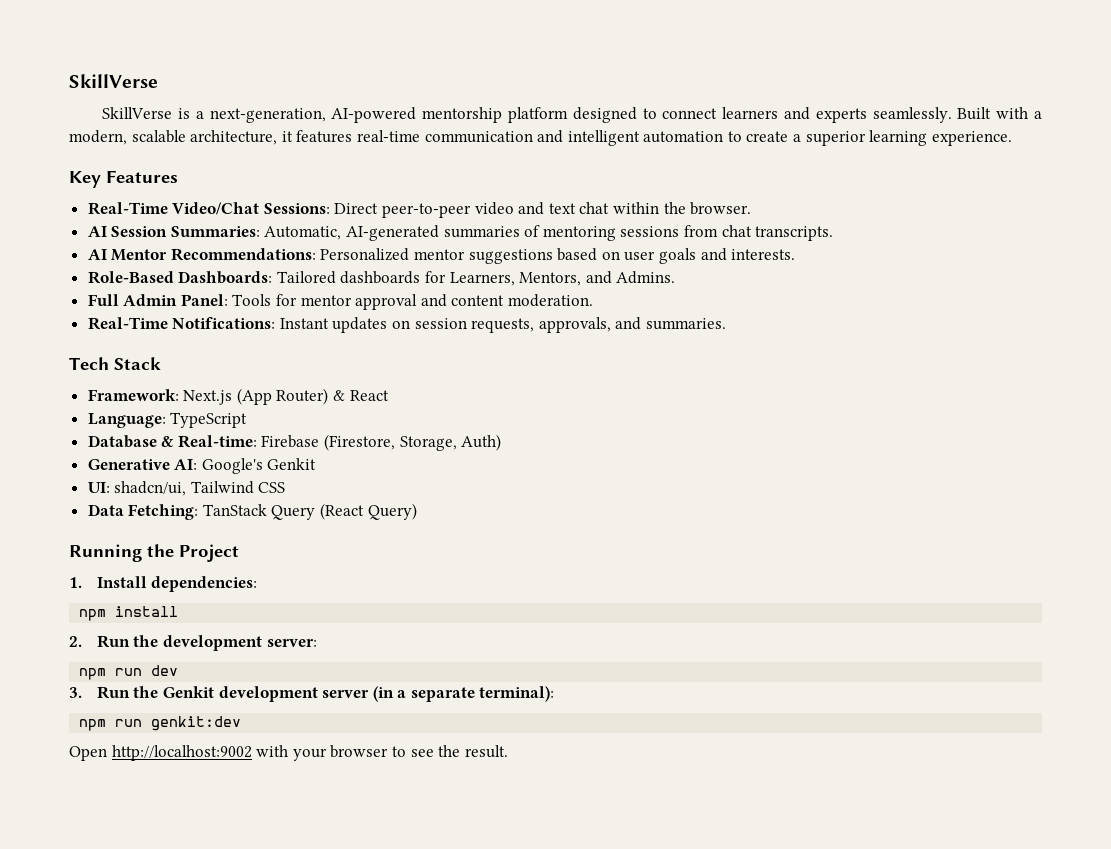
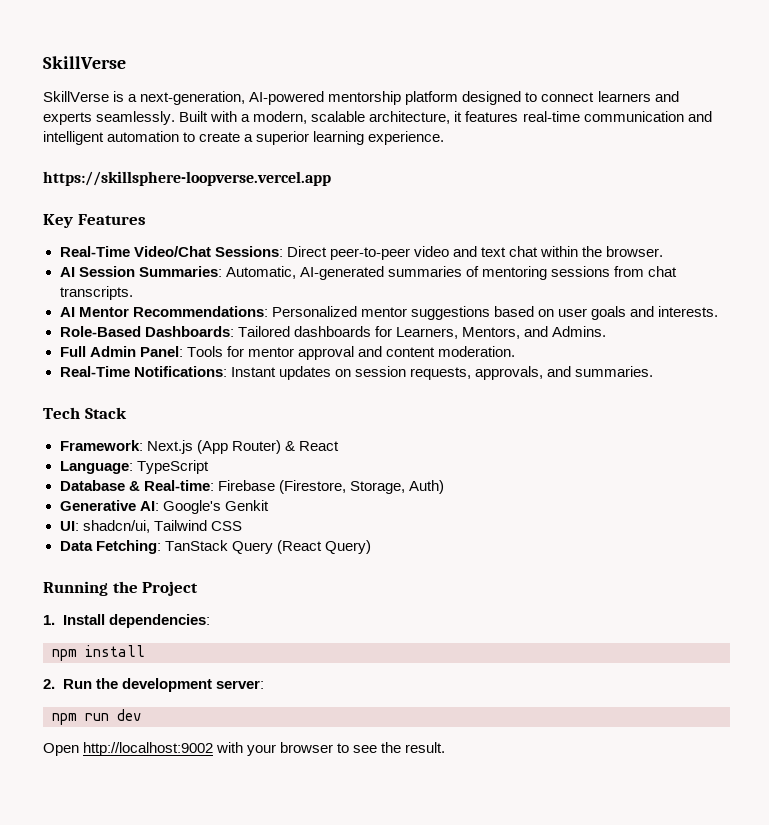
(1012, 138) none -> [43,171,331,186] // https://skillsphere-loopverse.vercel.app
[69,686,555,702] [79,716,242,731] // 3. Run the Genkit development server (in a separate terminal): // npm run genkit:dev -> (141, 715) none

